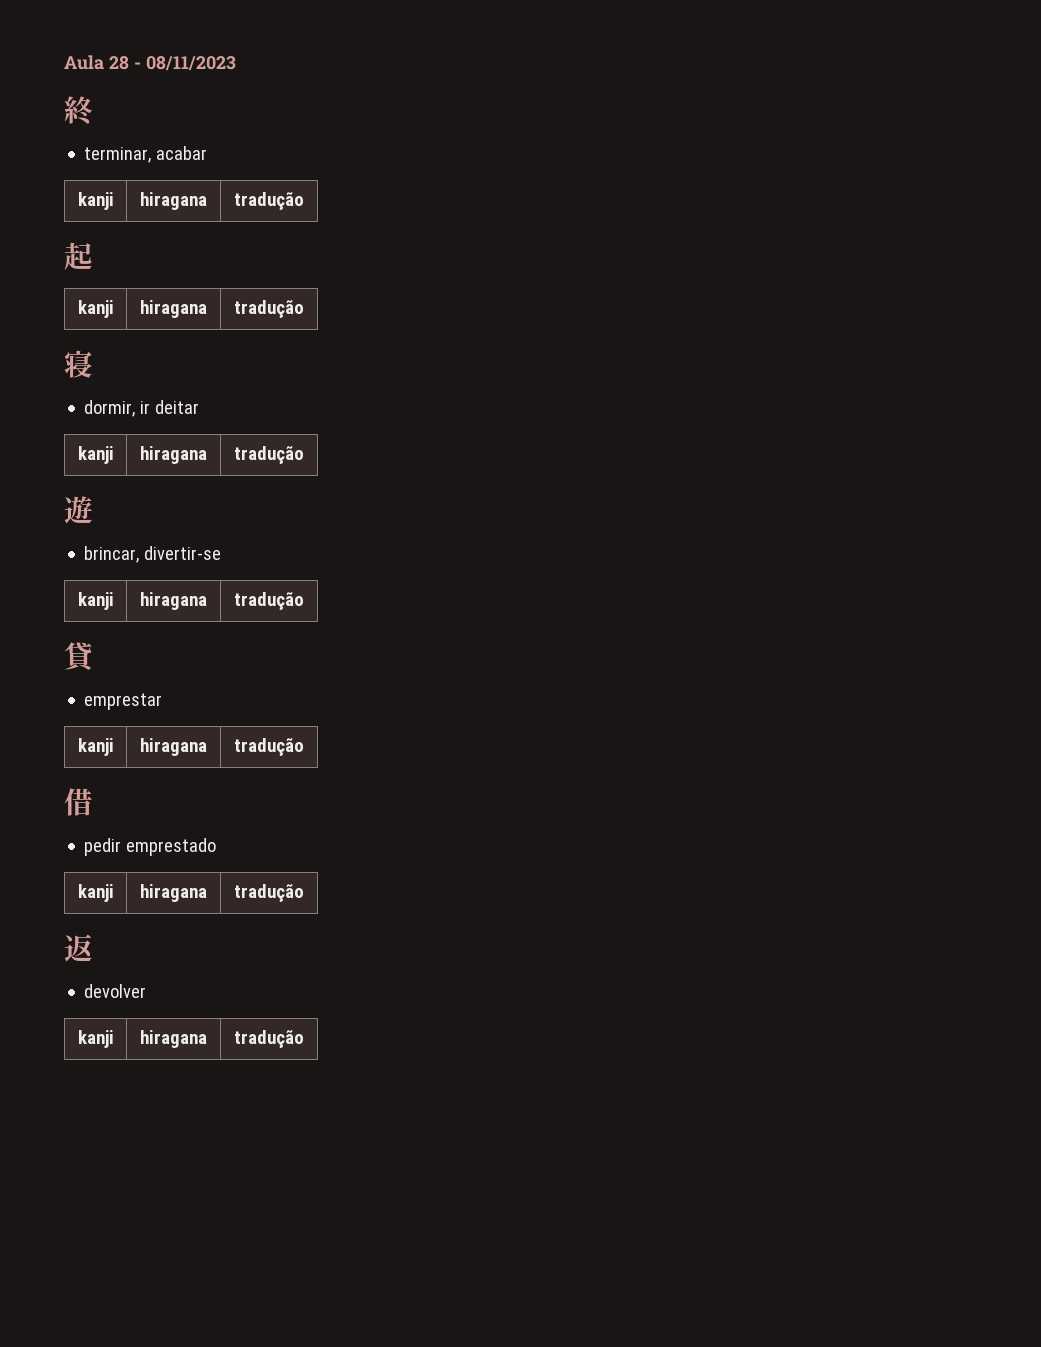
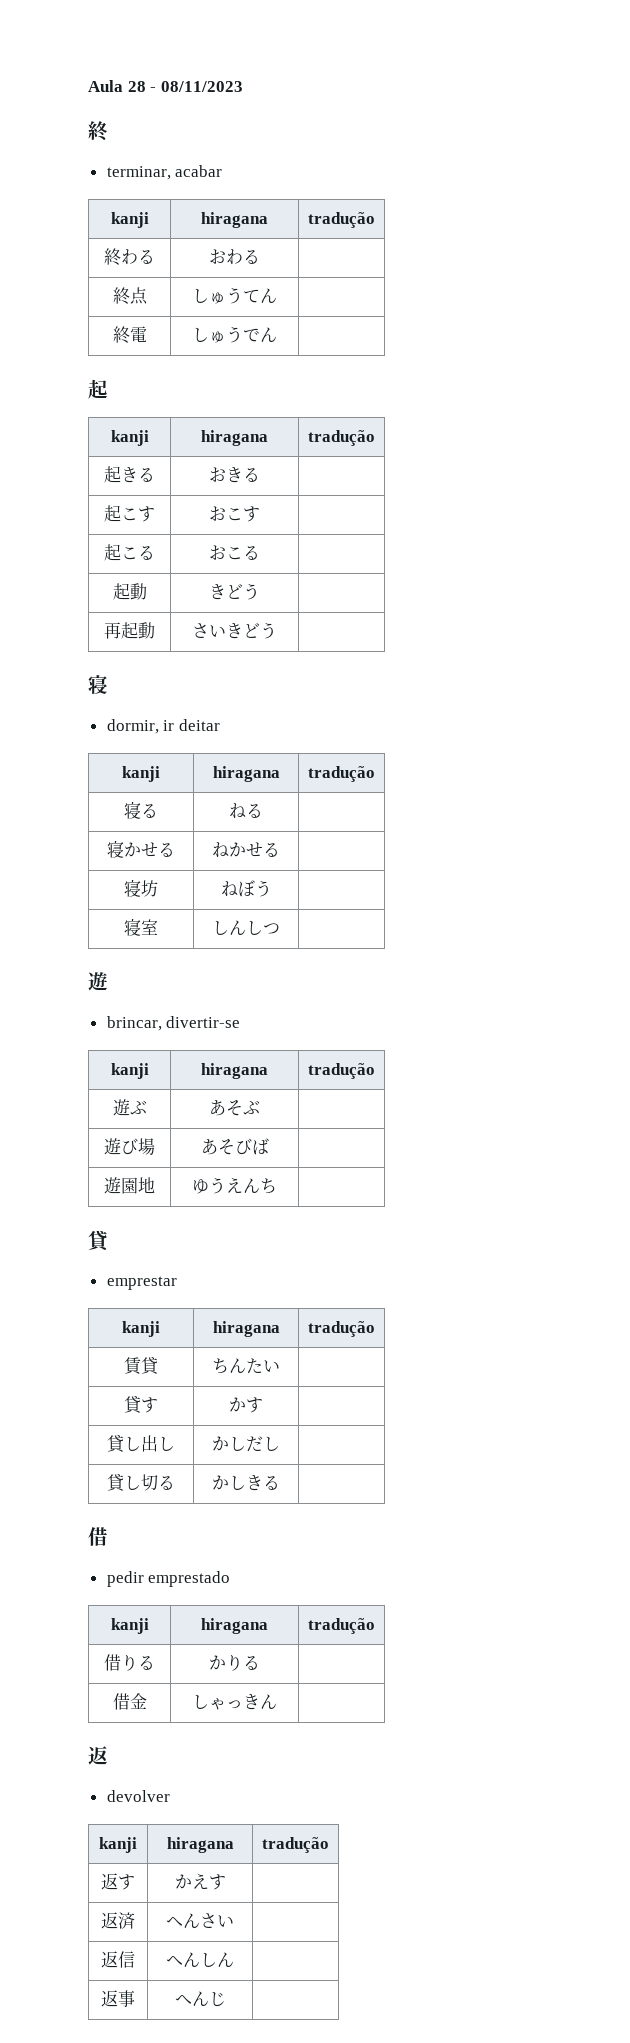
[64,242,93,270] [77,300,114,318] [140,300,207,318] [234,300,304,318] // 起 // kanji | hiragana | tradução -> [104,248,155,266] [209,249,260,265] [112,287,148,305] [192,287,277,304] [112,326,147,344] [192,326,277,343] [88,379,108,399] [110,430,149,446] [201,430,268,446] [308,430,375,446] [104,466,155,483] [209,467,260,483] [104,505,155,522] [209,506,260,522] [104,544,155,561] [209,545,260,560] [112,583,147,600] [209,583,260,600] [104,622,155,639] [192,622,277,639] // 終わる | おわる | // 終点 | しゅうてん | // 終電 | しゅうでん | // 起 // kanji | hiragana | tradução // 起きる | おきる | // 起こす | おこす | // 起こる | おこる | // 起動 | きどう | // 再起動 | さいきどう |
(304, 455) none -> [124,801,158,819] [229,803,263,819] [107,840,175,858] [212,842,280,858] [124,879,158,897] [220,880,272,897] [124,918,158,936] [212,920,280,935] // 寝る | ねる | // 寝かせる | ねかせる | // 寝坊 | ねぼう | // 寝室 | しんしつ |
(304, 601) none -> [112,1099,147,1116] [209,1100,260,1116] [104,1138,155,1155] [200,1138,269,1155] [104,1177,155,1194] [192,1177,277,1194] // 遊ぶ | あそぶ | // 遊び場 | あそびば | // 遊園地 | ゆうえんち |
(304, 747) none -> [124,1357,159,1375] [212,1358,280,1374] [124,1396,158,1414] [229,1397,263,1413] [107,1435,175,1453] [212,1436,280,1452] [107,1474,175,1492] [212,1475,280,1491] // 賃貸 | ちんたい | // 貸す | かす | // 貸し出し | かしだし | // 貸し切る | かしきる |
(304, 893) none -> [104,1654,155,1671] [209,1654,260,1671] [112,1693,147,1710] [192,1694,277,1710] // 借りる | かりる | // 借金 | しゃっきん |
(304, 1039) none -> [101,1873,135,1890] [174,1873,226,1890] [101,1912,135,1929] [166,1913,234,1928] [101,1951,135,1968] [166,1952,234,1967] [101,1990,135,2007] [174,1991,226,2007] // 返す | かえす | // 返済 | へんさい | // 返信 | へんしん | // 返事 | へんじ |

